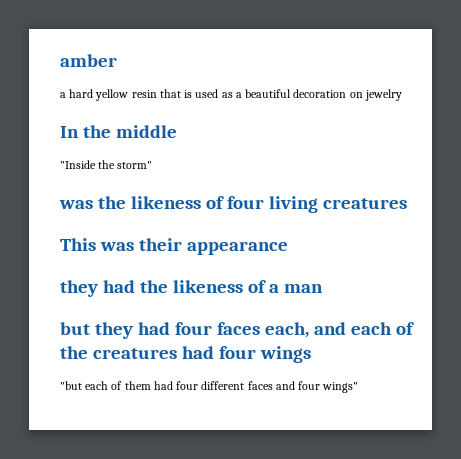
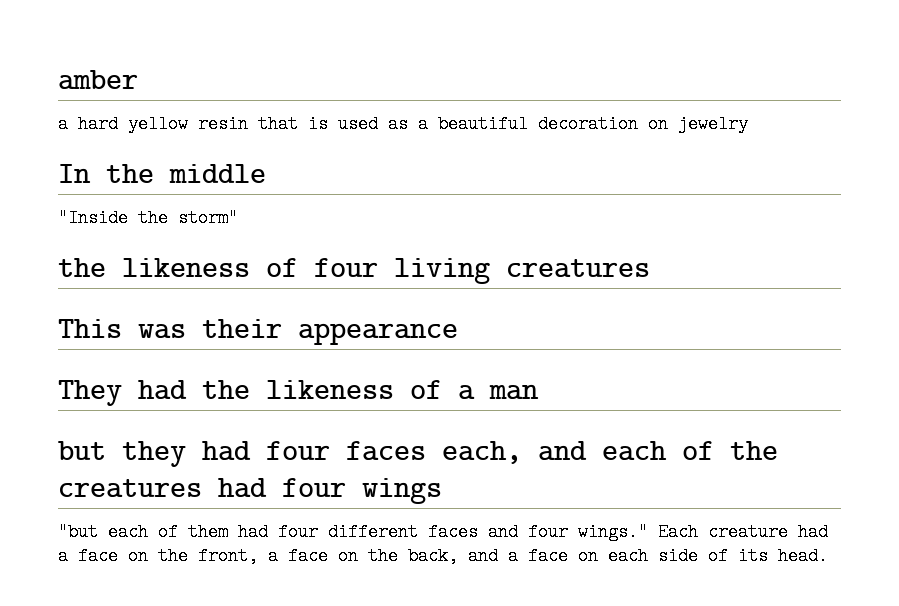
[59,200,93,209] was -> (238, 218) none
[60,280,98,297] they -> [58,380,122,406] They
[322,382,359,393] wings" -> [578,523,828,541] [58,547,828,565] wings." Each creature had a face on the front, a face on the back, and a face on each side of its head.

